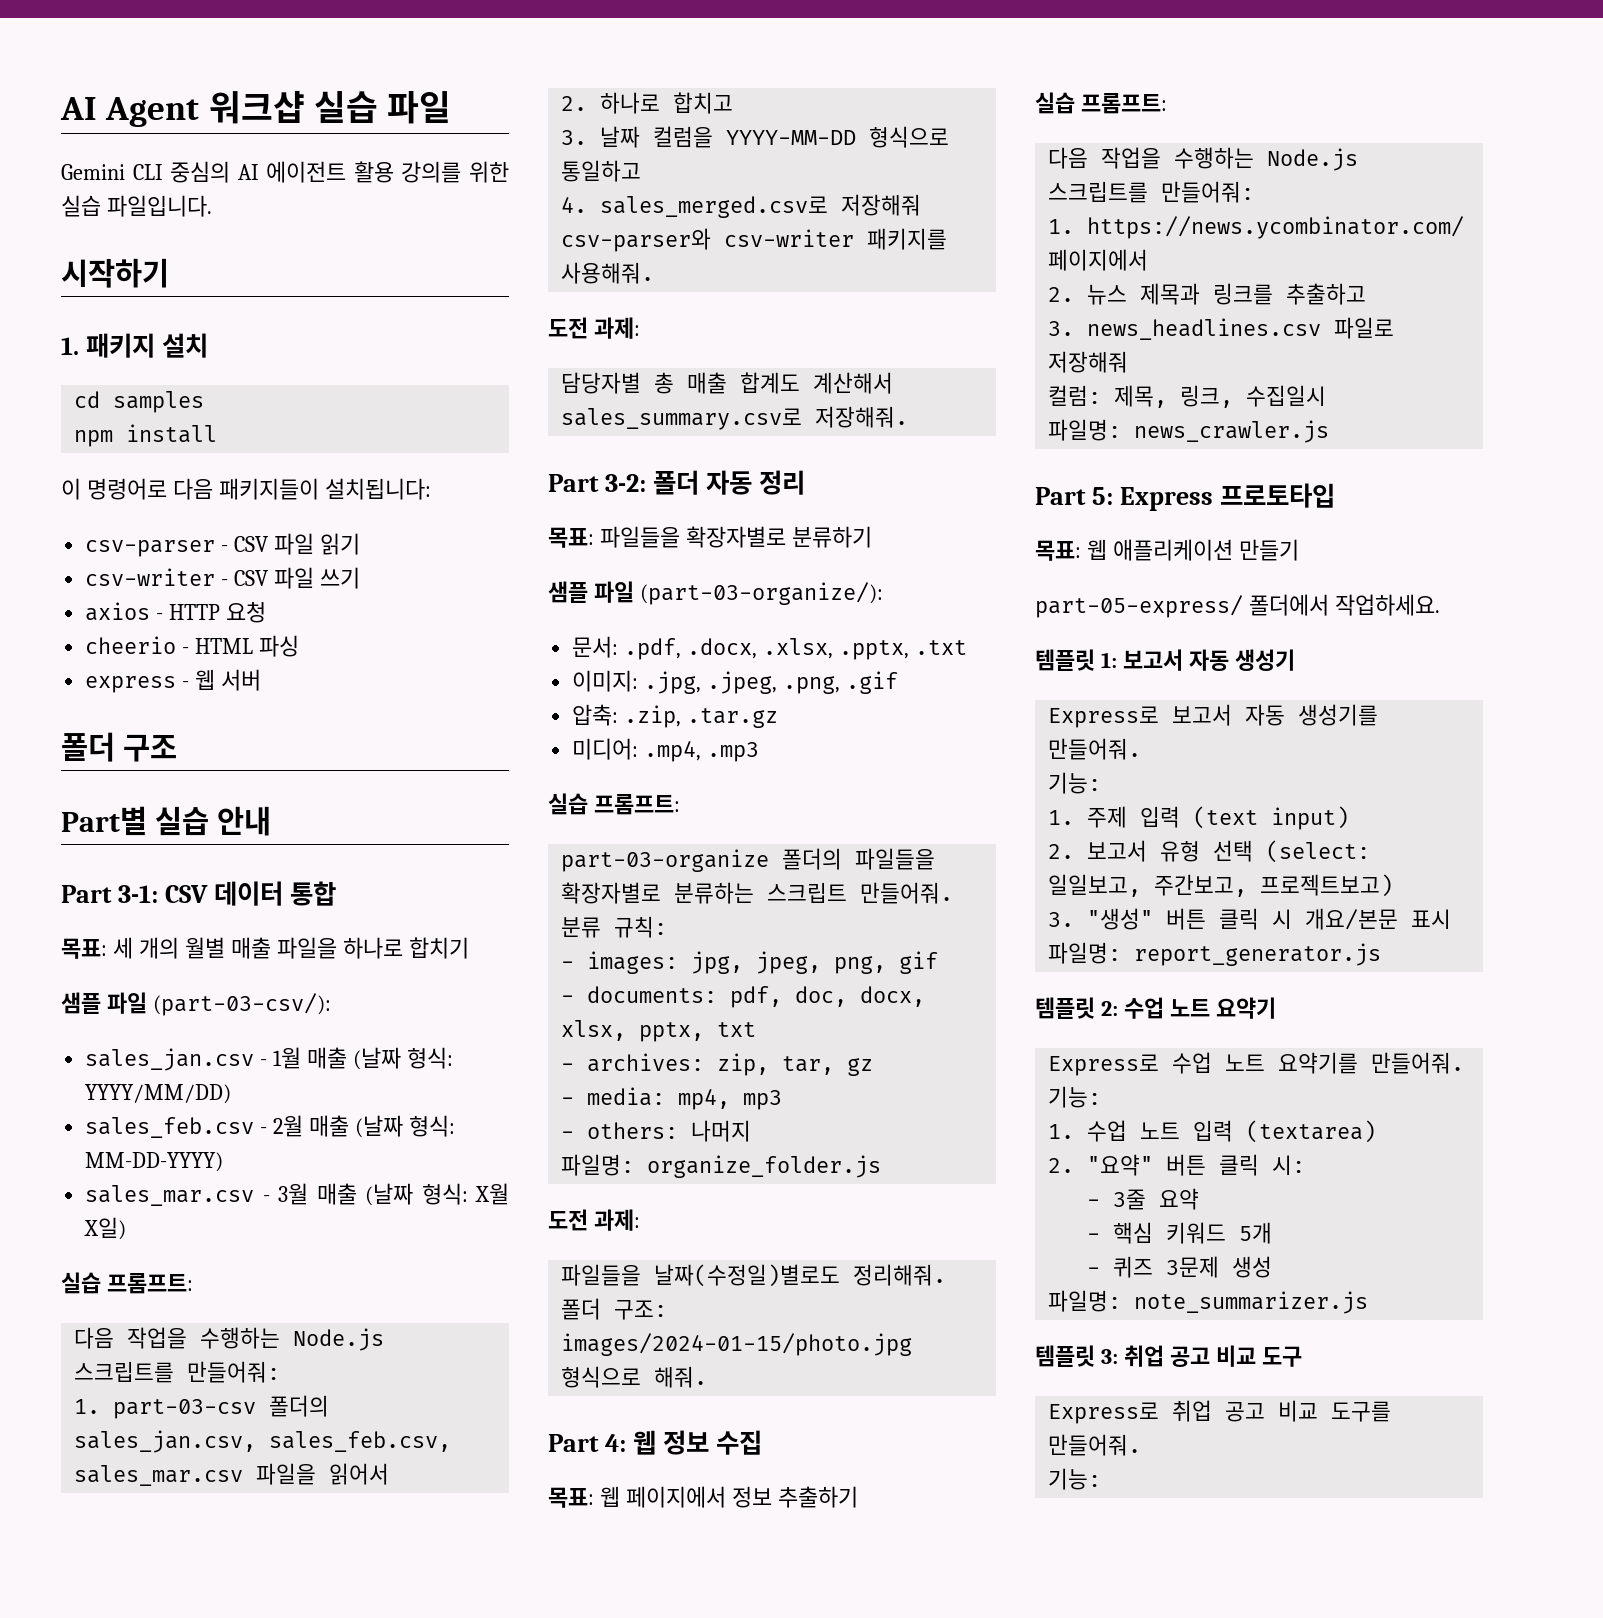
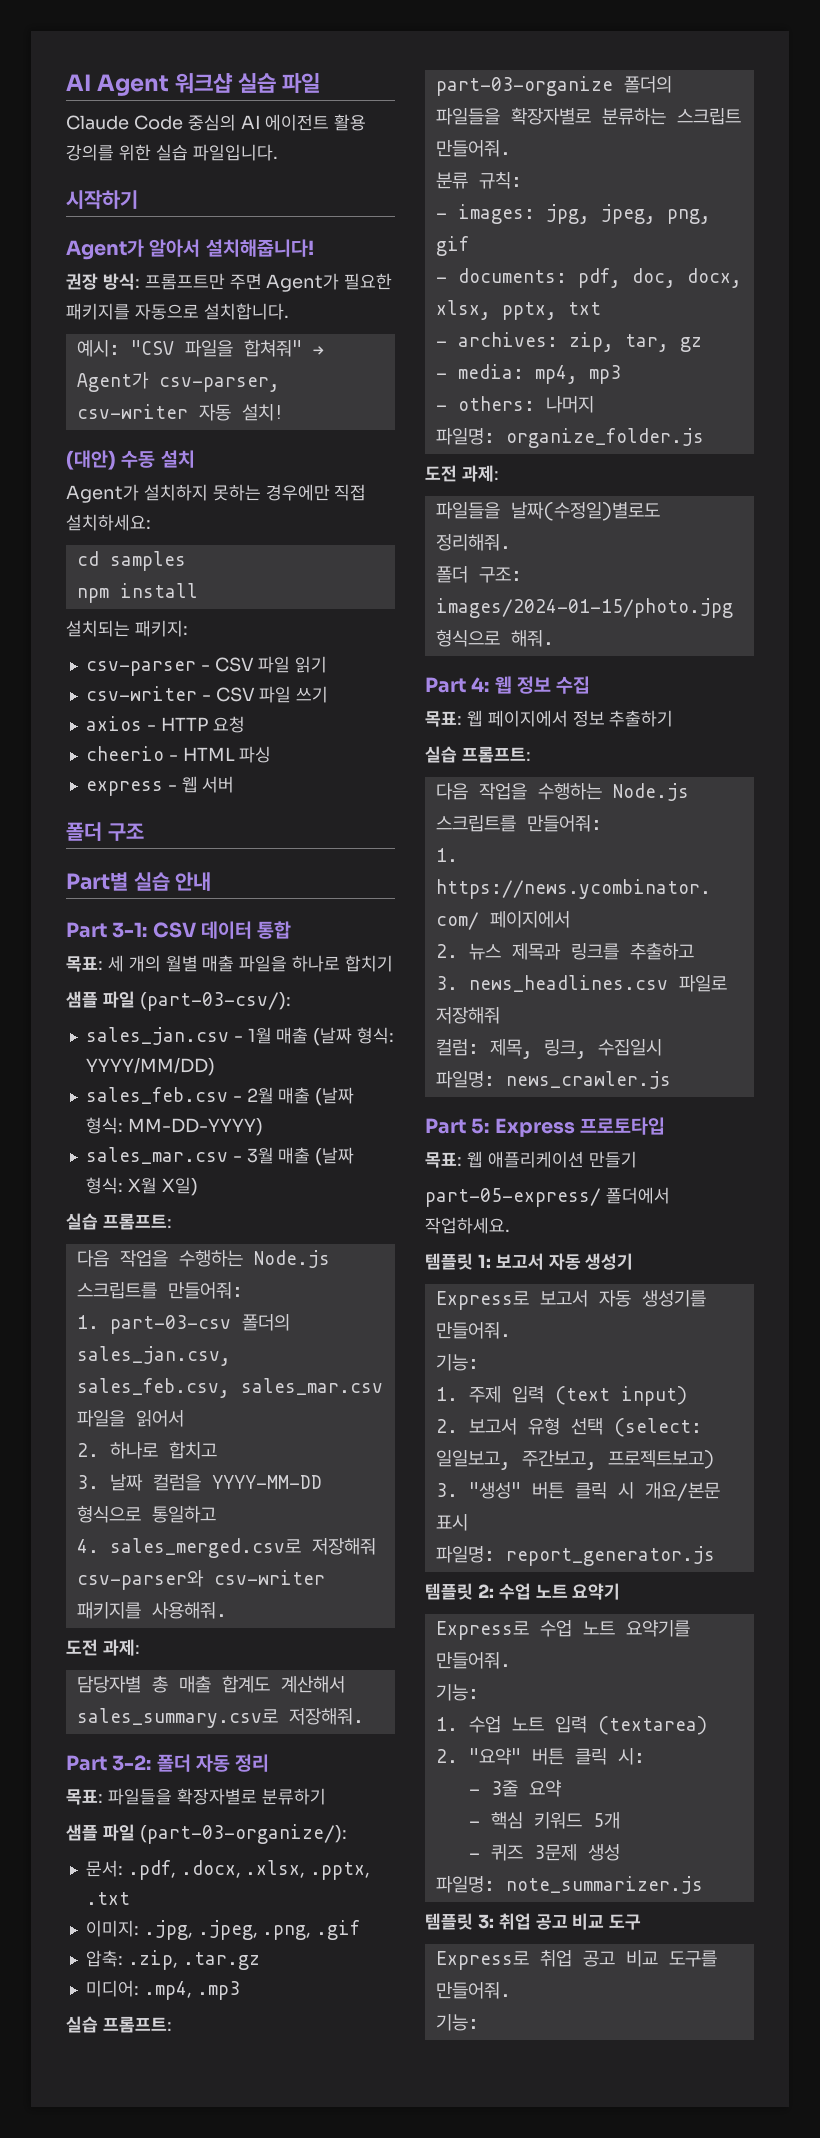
[61,164,163,180] Gemini CLI -> [66,115,183,130] Claude Code
[61,333,208,358] 1. 패키지 설치 -> [66,239,314,260] [66,273,393,292] [66,303,289,320] [76,339,324,357] [76,372,280,392] [76,404,284,421] [66,450,195,470] [66,484,367,503] [66,514,151,531] Agent가 알아서 설치해줍니다! // 권장 방식: 프롬프트만 주면 Agent가 필요한 패키지를 자동으로 설치합니다. // 예시: "CSV 파일을 합쳐줘" → Agent가 csv-parser, csv-writer 자동 설치! // (대안) 수동 설치 // Agent가 설치하지 못하는 경우에만 직접 설치하세요:
[61,478,431,500] 이 명령어로 다음 패키지들이 설치됩니다: -> [66,620,188,637] 설치되는 패키지:

